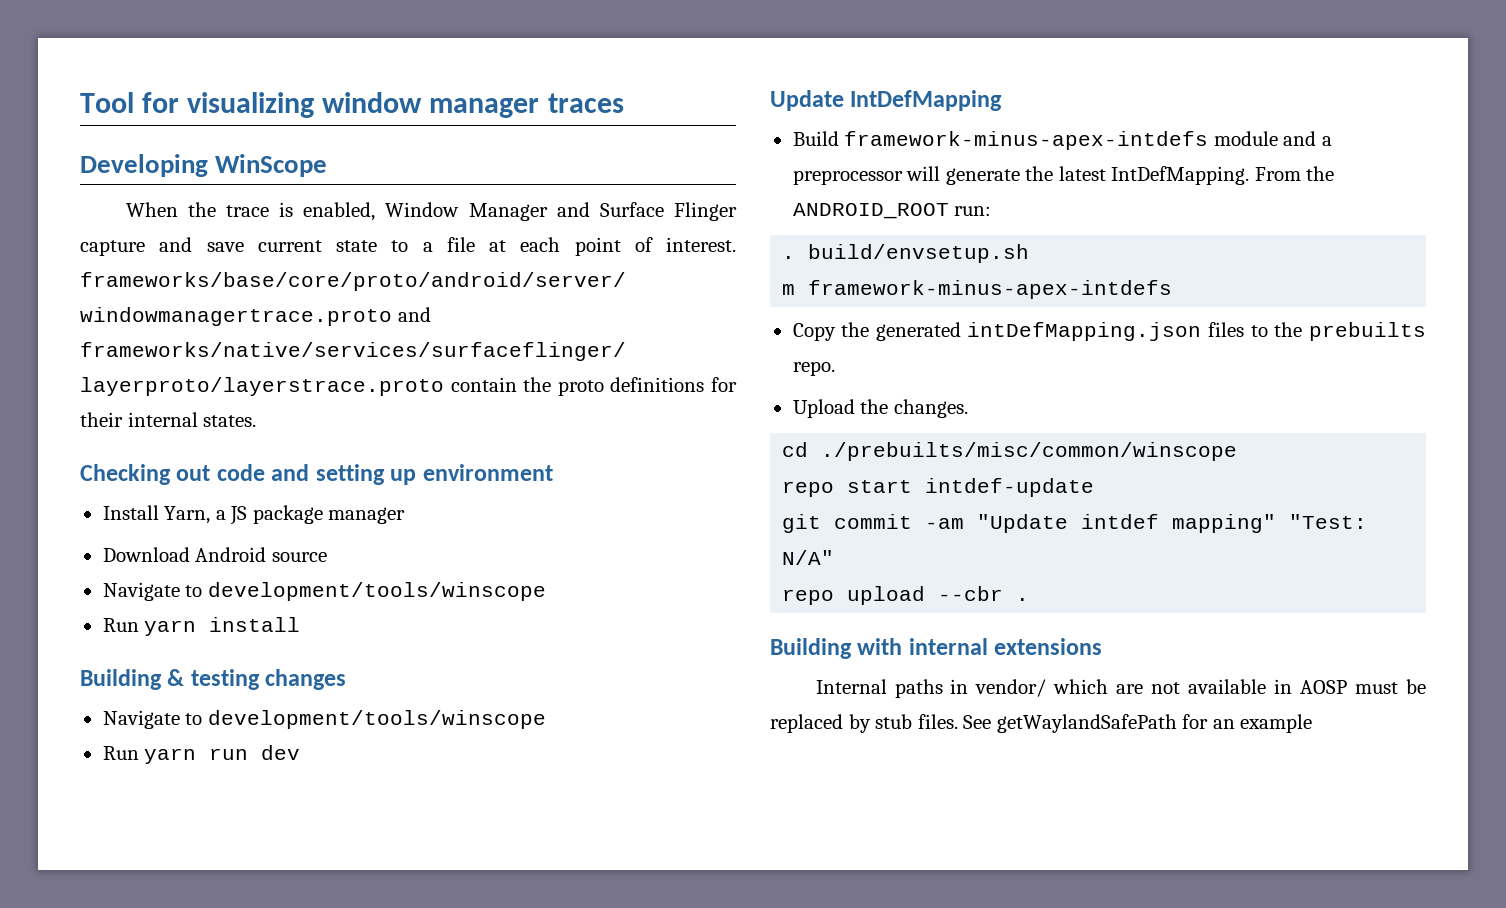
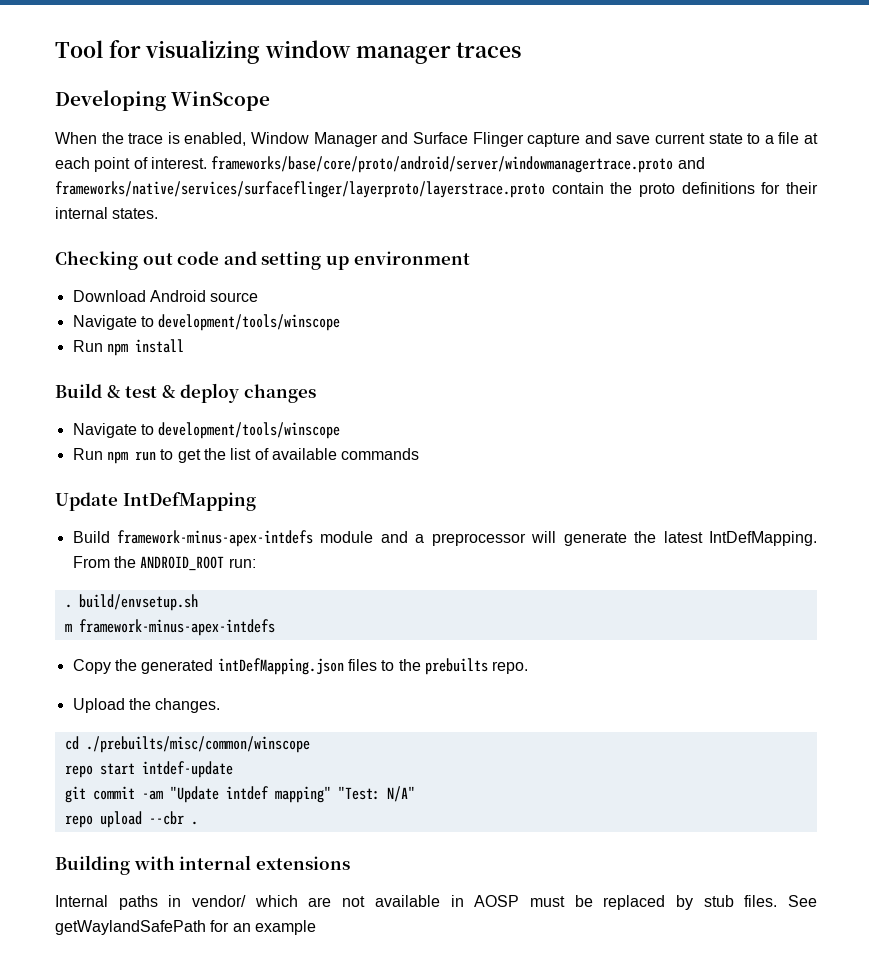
[102,505,406,525] // Install Yarn, a JS package manager -> (470, 258) none
[144,620,197,636] yarn -> [106,343,128,356] npm
[80,669,260,690] Building & testing -> [55,383,240,403] Build & test & deploy
[144,745,301,764] yarn run dev -> [106,448,420,464] npm run to get the list of available commands

